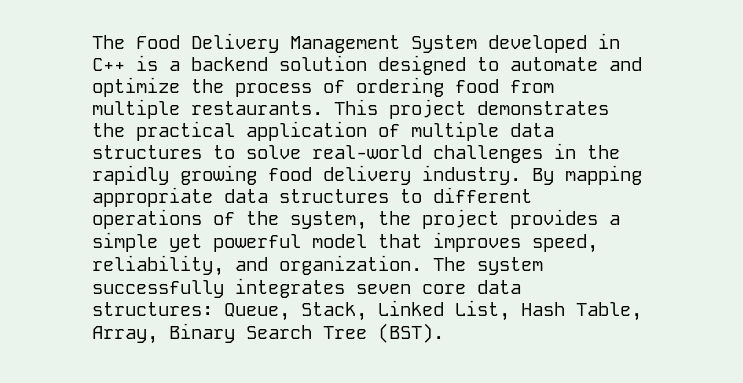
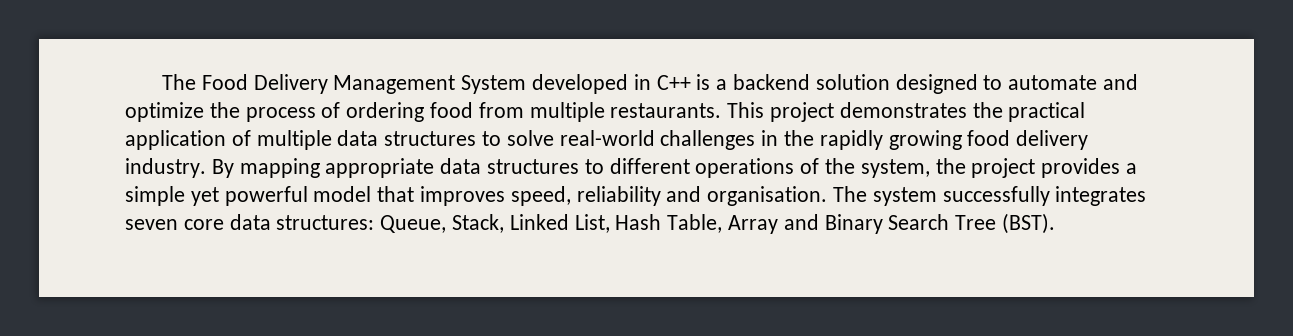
[92,255,422,276] reliability, and organization. -> [576,186,828,206] reliability and organisation.
[92,326,158,344] Array, -> [728,214,819,234] Array and

